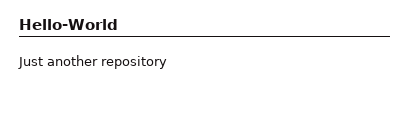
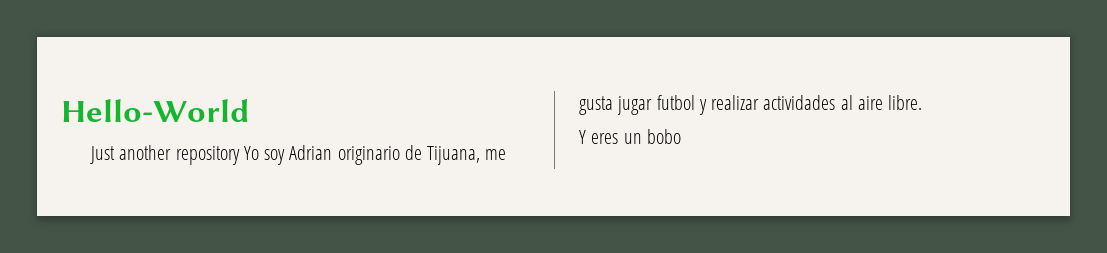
(167, 62) none -> [243,145,507,165] [579,95,923,115] [579,129,681,144] Yo soy Adrian originario de Tijuana, me gusta jugar futbol y realizar actividades al aire libre. // Y eres un bobo

